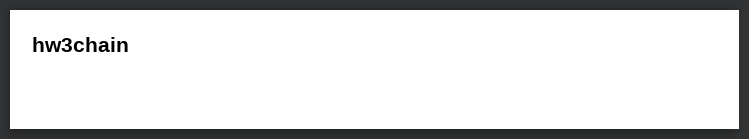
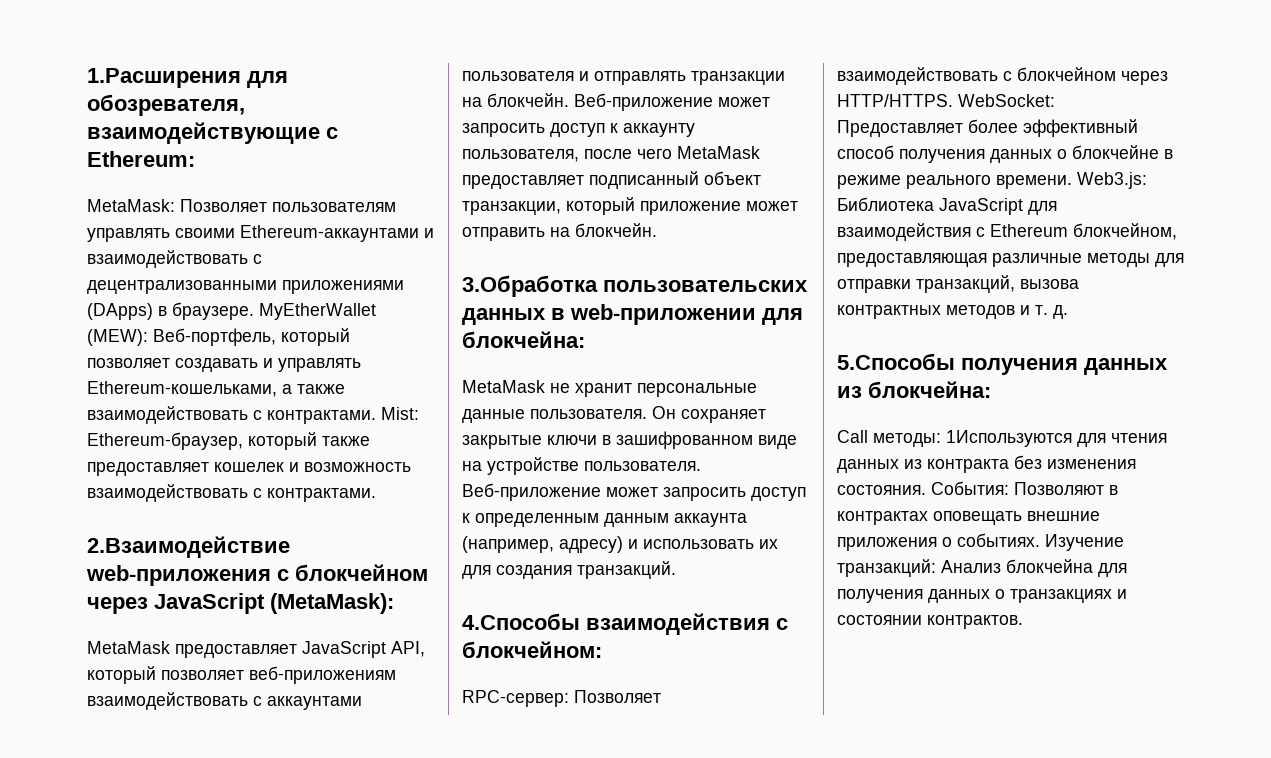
[32,37,129,52] hw3chain -> [87,68,288,88] [87,94,245,116] [87,122,338,144] [87,151,195,167] [87,199,396,212] [87,225,434,242] [87,250,262,268] [87,280,404,294] [87,302,376,320] [87,328,350,346] [87,358,361,372] [87,381,345,397] [87,406,419,424] [87,432,370,450] [87,462,411,476] [87,484,376,502] [87,536,290,558] [86,564,428,586] [87,593,394,614] [87,641,425,658] [87,666,396,684] [87,692,362,710] [462,71,785,85] [462,93,770,111] [462,123,695,137] [462,146,760,162] [462,171,761,189] [462,197,798,215] [462,223,657,241] [462,275,808,297] [462,304,803,325] [462,331,585,348] [462,380,757,397] [462,406,766,423] [462,431,797,449] [462,457,701,475] [462,483,806,501] [462,513,747,527] [462,536,778,553] [462,561,676,579] [462,613,788,635] [462,641,602,658] [462,690,661,707] [837,67,1168,85] [837,94,1055,107] [837,119,1138,137] [837,145,1173,163] [837,172,1147,189] [837,197,1057,215] [837,223,1177,241] [837,253,1184,267] [837,275,1079,293] [837,305,1068,319] [837,353,1168,375] [837,381,991,398] [837,430,1167,447] [837,455,1136,473] [837,481,1118,495] [837,511,1100,525] [837,533,1124,551] [837,559,1127,577] [837,589,1127,603] [837,615,1023,629] 1.Расширения для обозревателя, взаимодействующие с Ethereum: // MetaMask: Позволяет пользователям управлять своими Ethereum-аккаунтами и взаимодействовать с децентрализованными приложениями (DApps) в браузере. MyEtherWallet (MEW): Веб-портфель, который позволяет создавать и управлять Ethereum-кошельками, а также взаимодействовать с контрактами. Mist: Ethereum-браузер, который также предоставляет кошелек и возможность взаимодействовать с контрактами. // 2.Взаимодействие web-приложения с блокчейном через JavaScript (MetaMask): // MetaMask предоставляет JavaScript API, который позволяет веб-приложениям взаимодействовать с аккаунтами пользователя и отправлять транзакции на блокчейн. Веб-приложение может запросить доступ к аккаунту пользователя, после чего MetaMask предоставляет подписанный объект транзакции, который приложение может отправить на блокчейн. // 3.Обработка пользовательских данных в web-приложении для блокчейна: // MetaMask не хранит персональные данные пользователя. Он сохраняет закрытые ключи в зашифрованном виде на устройстве пользователя. Веб-приложение может запросить доступ к определенным данным аккаунта (например, адресу) и использовать их для создания транзакций. // 4.Способы взаимодействия с блокчейном: // RPC-сервер: Позволяет взаимодействовать с блокчейном через HTTP/HTTPS. WebSocket: Предоставляет более эффективный способ получения данных о блокчейне в режиме реального времени. Web3.js: Библиотека JavaScript для взаимодействия с Ethereum блокчейном, предоставляющая различные методы для отправки транзакций, вызова контрактных методов и т. д. // 5.Способы получения данных из блокчейна: // Call методы: 1Используются для чтения данных из контракта без изменения состояния. События: Позволяют в контрактах оповещать внешние приложения о событиях. Изучение транзакций: Анализ блокчейна для получения данных о транзакциях и состоянии контрактов.

